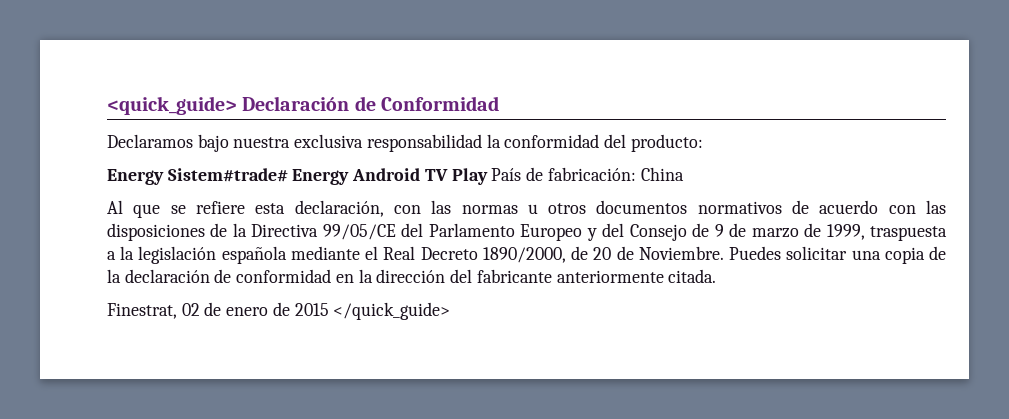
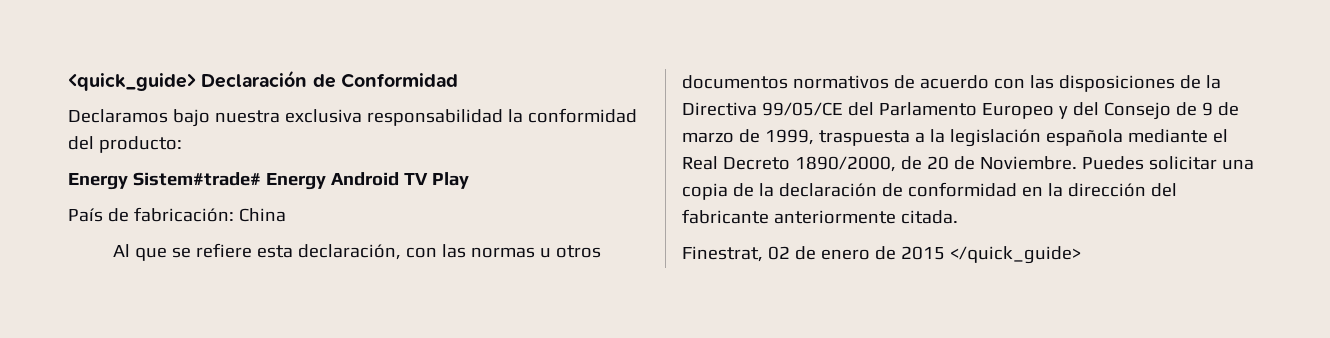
(488, 176) none -> (469, 180) //

